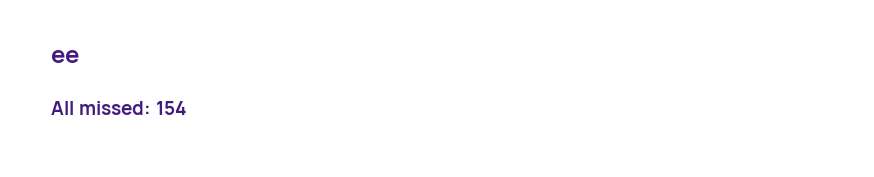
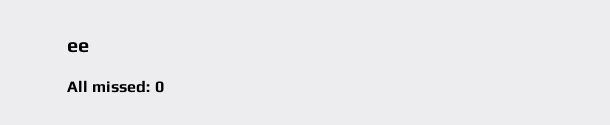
[156,101,188,115] 154 -> [154,81,164,93] 0

